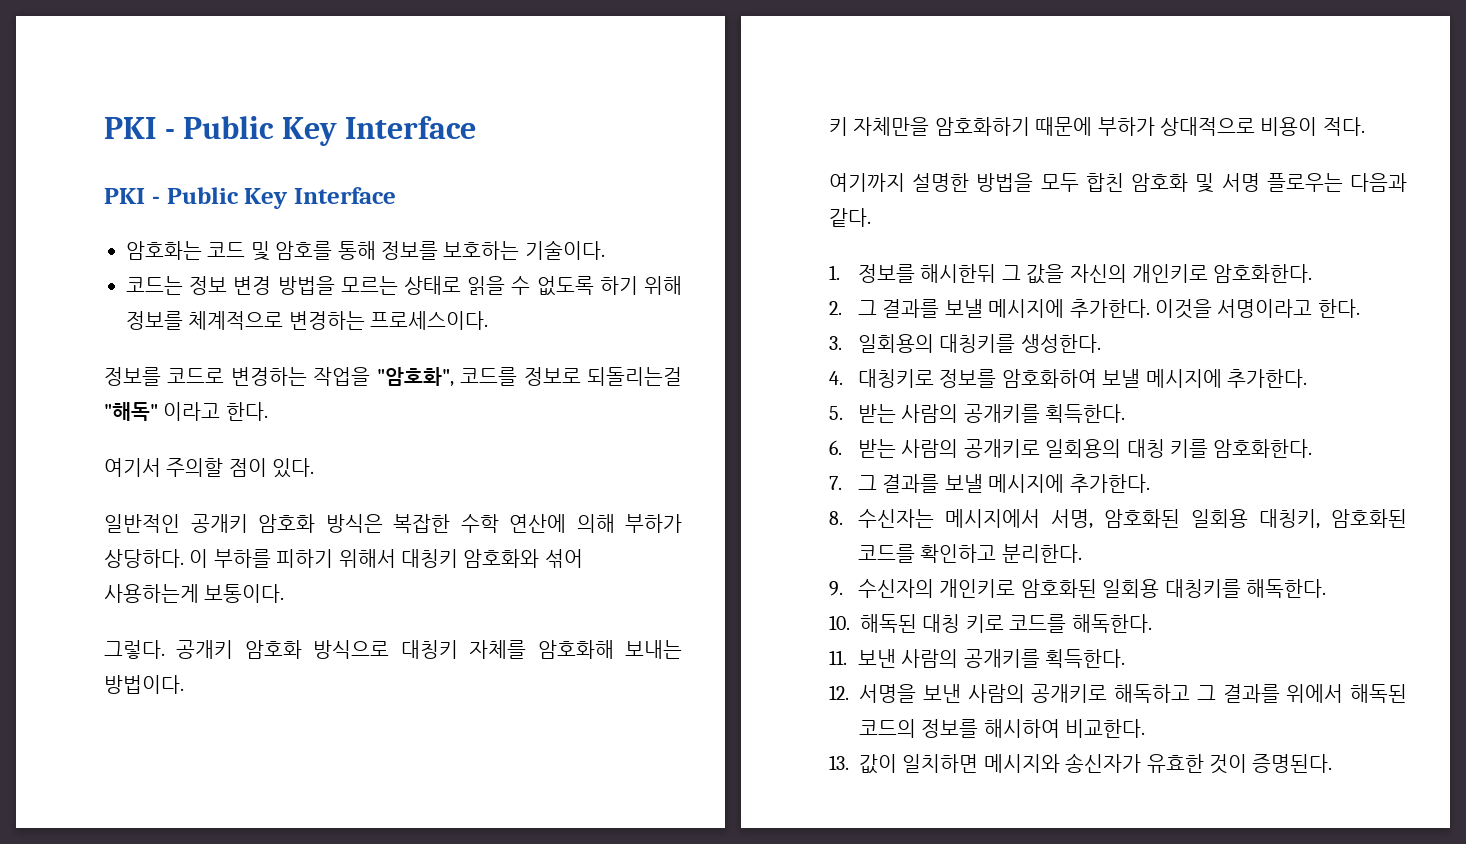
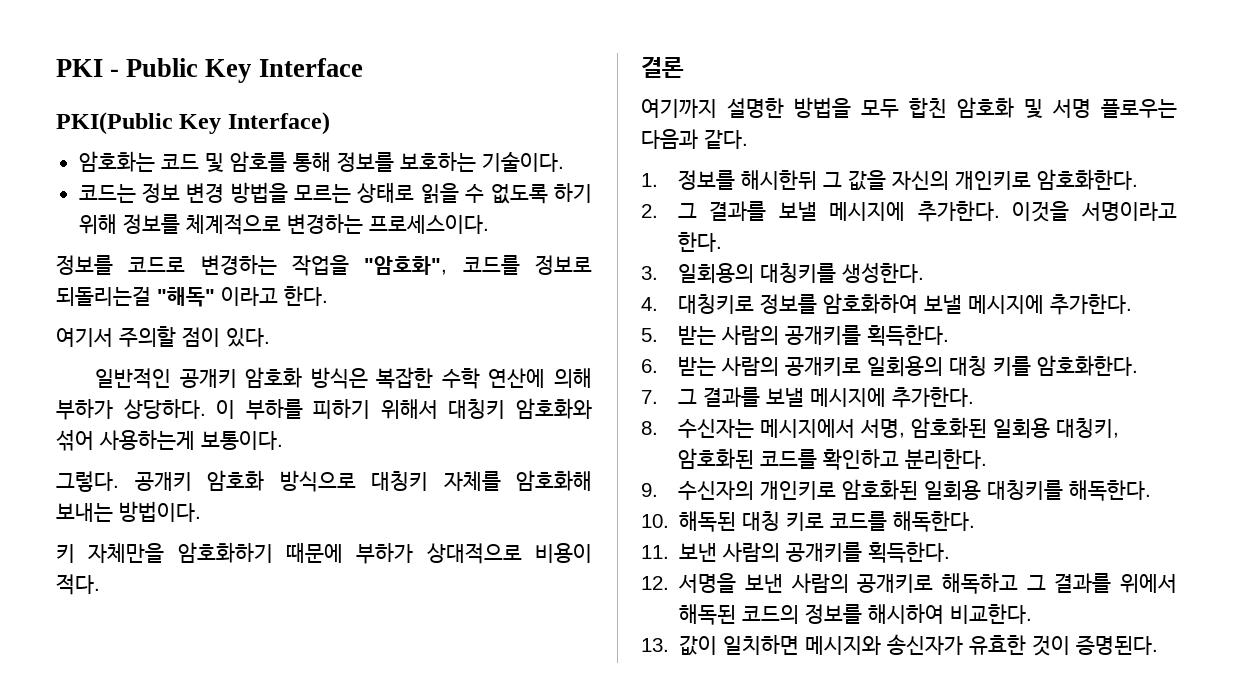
[104,116,477,146] [104,187,396,209] PKI - Public Key Interface // PKI - Public Key Interface -> [56,58,363,83] [56,112,330,135] PKI - Public Key Interface // PKI(Public Key Interface)
(1365, 126) none -> [641,56,684,78] // 결론

